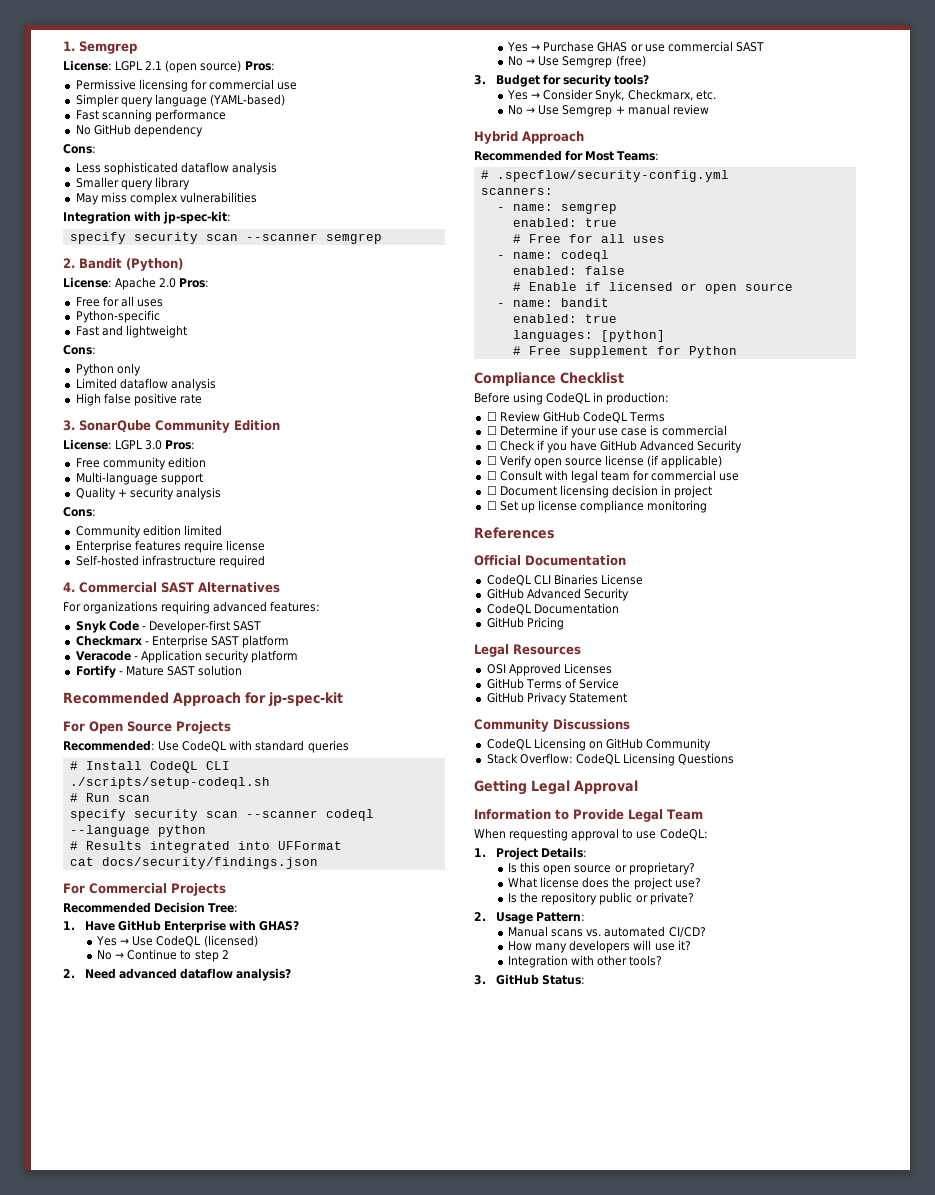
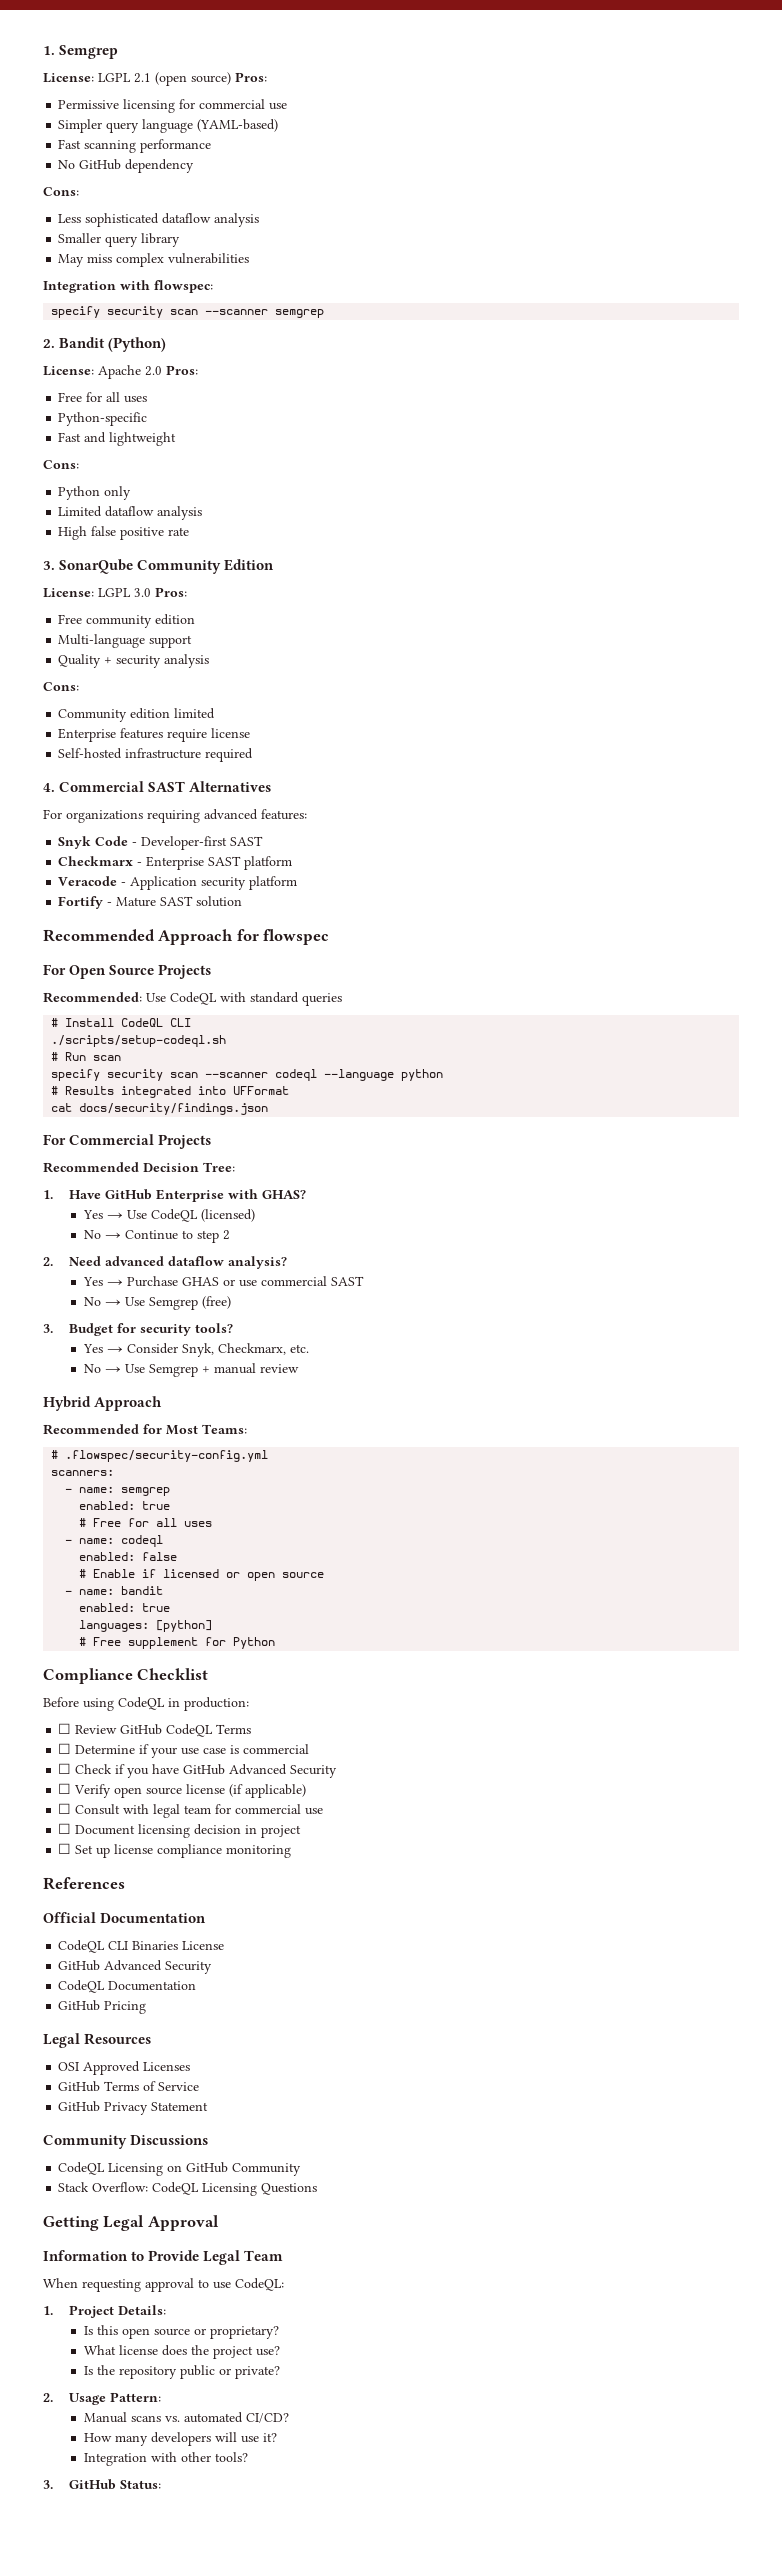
[163,211,232,224] jp-spec-kit: -> [154,280,213,293] flowspec:
[268,692,343,707] jp-spec-kit -> [263,929,330,945] flowspec
[496,170,729,182] .specflow/security-config.yml -> [65,1450,269,1462] .flowspec/security-config.yml

